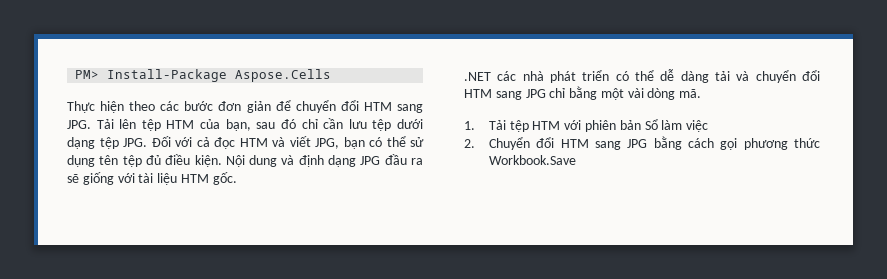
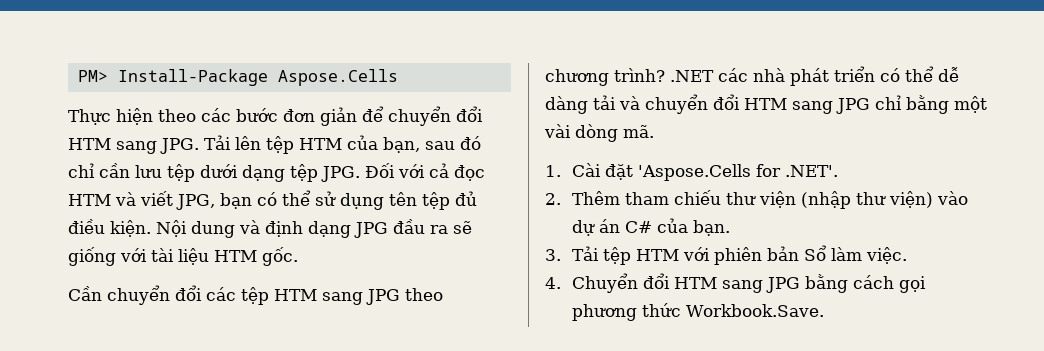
(237, 178) none -> [68,285,443,305] [545,68,665,86] Cần chuyển đổi các tệp HTM sang JPG theo chương trình?
(475, 125) none -> [571,163,838,181] [545,190,968,209] [571,218,730,236] [545,249,561,261] Cài đặt 'Aspose.Cells for .NET'. // 2. Thêm tham chiếu thư viện (nhập thư viện) vào dự án C# của bạn. // 3.
[686,120,709,132] [464,139,475,148] việc // 2. -> [865,247,907,264] [545,277,561,289] việc. // 4.
[488,155,576,165] Workbook.Save -> [685,304,824,317] Workbook.Save.

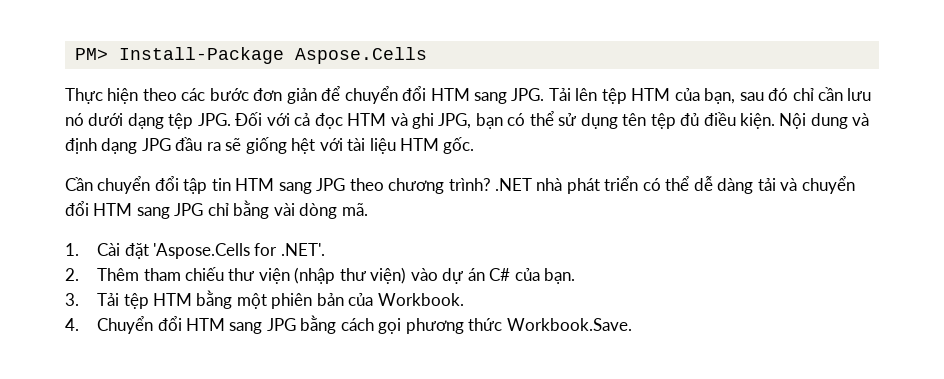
[167,164,195,182] tệp -> [65,113,84,126] nó
[140,191,173,206] viết -> [412,113,435,129] ghi
(116, 256) none -> [291,138,316,154] hệt
[206,287,269,305] các tệp -> [183,178,231,194] tập tin
[718,68,748,82] các -> (533, 184) none
[954,96,987,113] một -> (270, 209) none
[682,245,907,265] với phiên bản Sổ làm việc. -> [196,290,464,309] bằng một phiên bản của Workbook.

